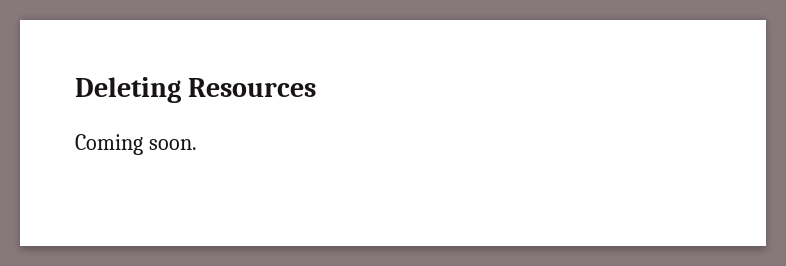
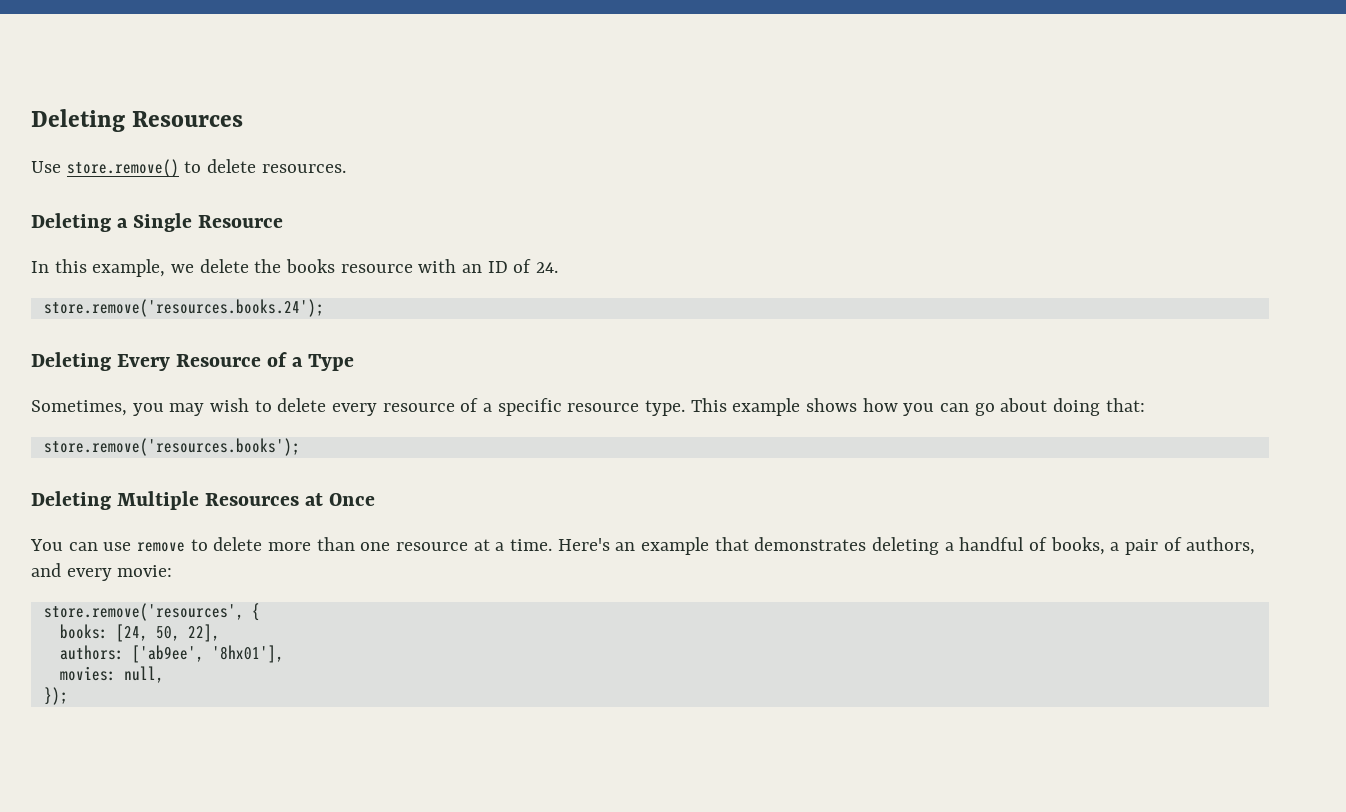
[75,134,197,155] Coming soon. -> [31,159,346,177] [31,213,284,232] [31,259,559,277] [43,299,324,317] [31,352,355,371] [31,398,1145,416] [43,438,300,456] [31,491,376,510] [30,537,1256,555] [31,563,173,581] [43,603,260,621] [59,624,220,642] [59,645,284,663] [59,666,164,683] [43,687,68,705] Use store.remove() to delete resources. // Deleting a Single Resource // In this example, we delete the books resource with an ID of 24. // store.remove('resources.books.24'); // Deleting Every Resource of a Type // Sometimes, you may wish to delete every resource of a specific resource type. This example shows how you can go about doing that: // store.remove('resources.books'); // Deleting Multiple Resources at Once // You can use remove to delete more than one resource at a time. Here's an example that demonstrates deleting a handful of books, a pair of authors, and every movie: // store.remove('resources', { // books: [24, 50, 22], // authors: ['ab9ee', '8hx01'], // movies: null, // });

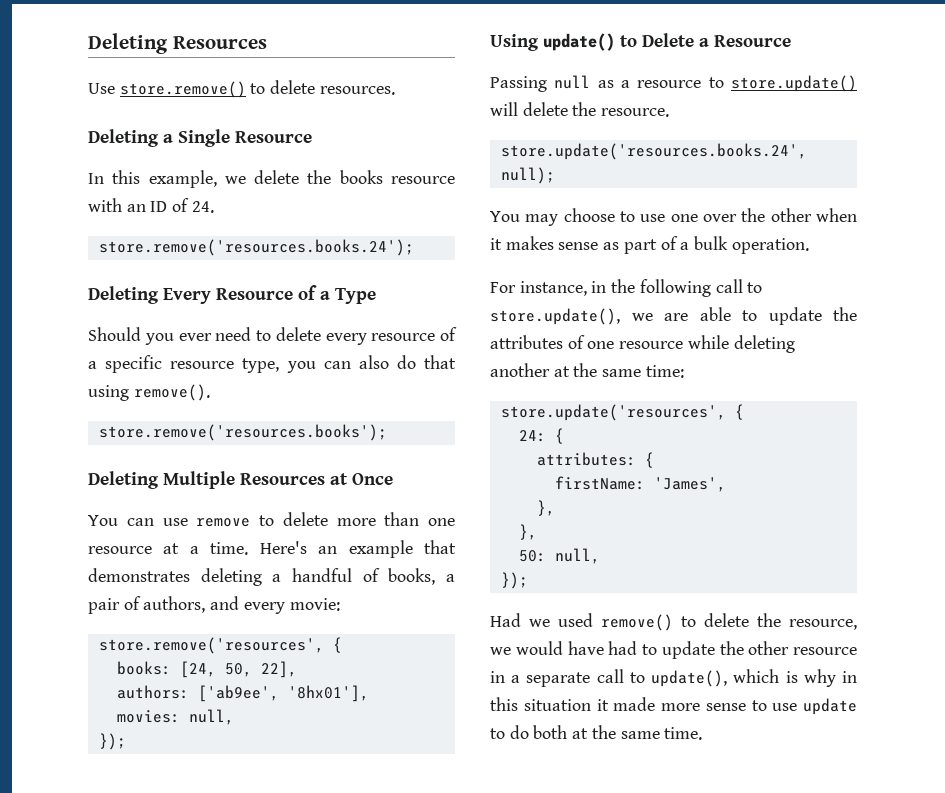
[31,398,250,416] Sometimes, you may wish -> [88,327,252,345] Should you ever need
[645,398,1145,416] type. This example shows how you can go about doing that: -> [242,355,456,373] [88,384,210,401] type, you can also do that using remove().
(68, 696) none -> [490,33,791,51] [490,75,857,92] [490,102,670,117] [500,143,807,160] [500,167,555,184] [490,208,857,226] [490,236,809,254] [490,279,763,297] [490,307,857,325] [490,335,795,353] [490,363,684,378] [500,404,744,421] [518,428,564,444] [536,452,654,468] [554,476,726,492] [536,500,555,516] [518,524,537,540] [518,548,600,564] [500,572,528,589] [490,613,857,631] [490,641,857,659] [490,669,857,687] [490,697,857,715] [490,725,703,740] // Using update() to Delete a Resource // Passing null as a resource to store.update() will delete the resource. // store.update('resources.books.24', null); // You may choose to use one over the other when it makes sense as part of a bulk operation. // For instance, in the following call to store.update(), we are able to update the attributes of one resource while deleting another at the same time: // store.update('resources', { // 24: { // attributes: { // firstName: 'James', // }, // }, // 50: null, // }); // Had we used remove() to delete the resource, we would have had to update the other resource in a separate call to update(), which is why in this situation it made more sense to use update to do both at the same time.

